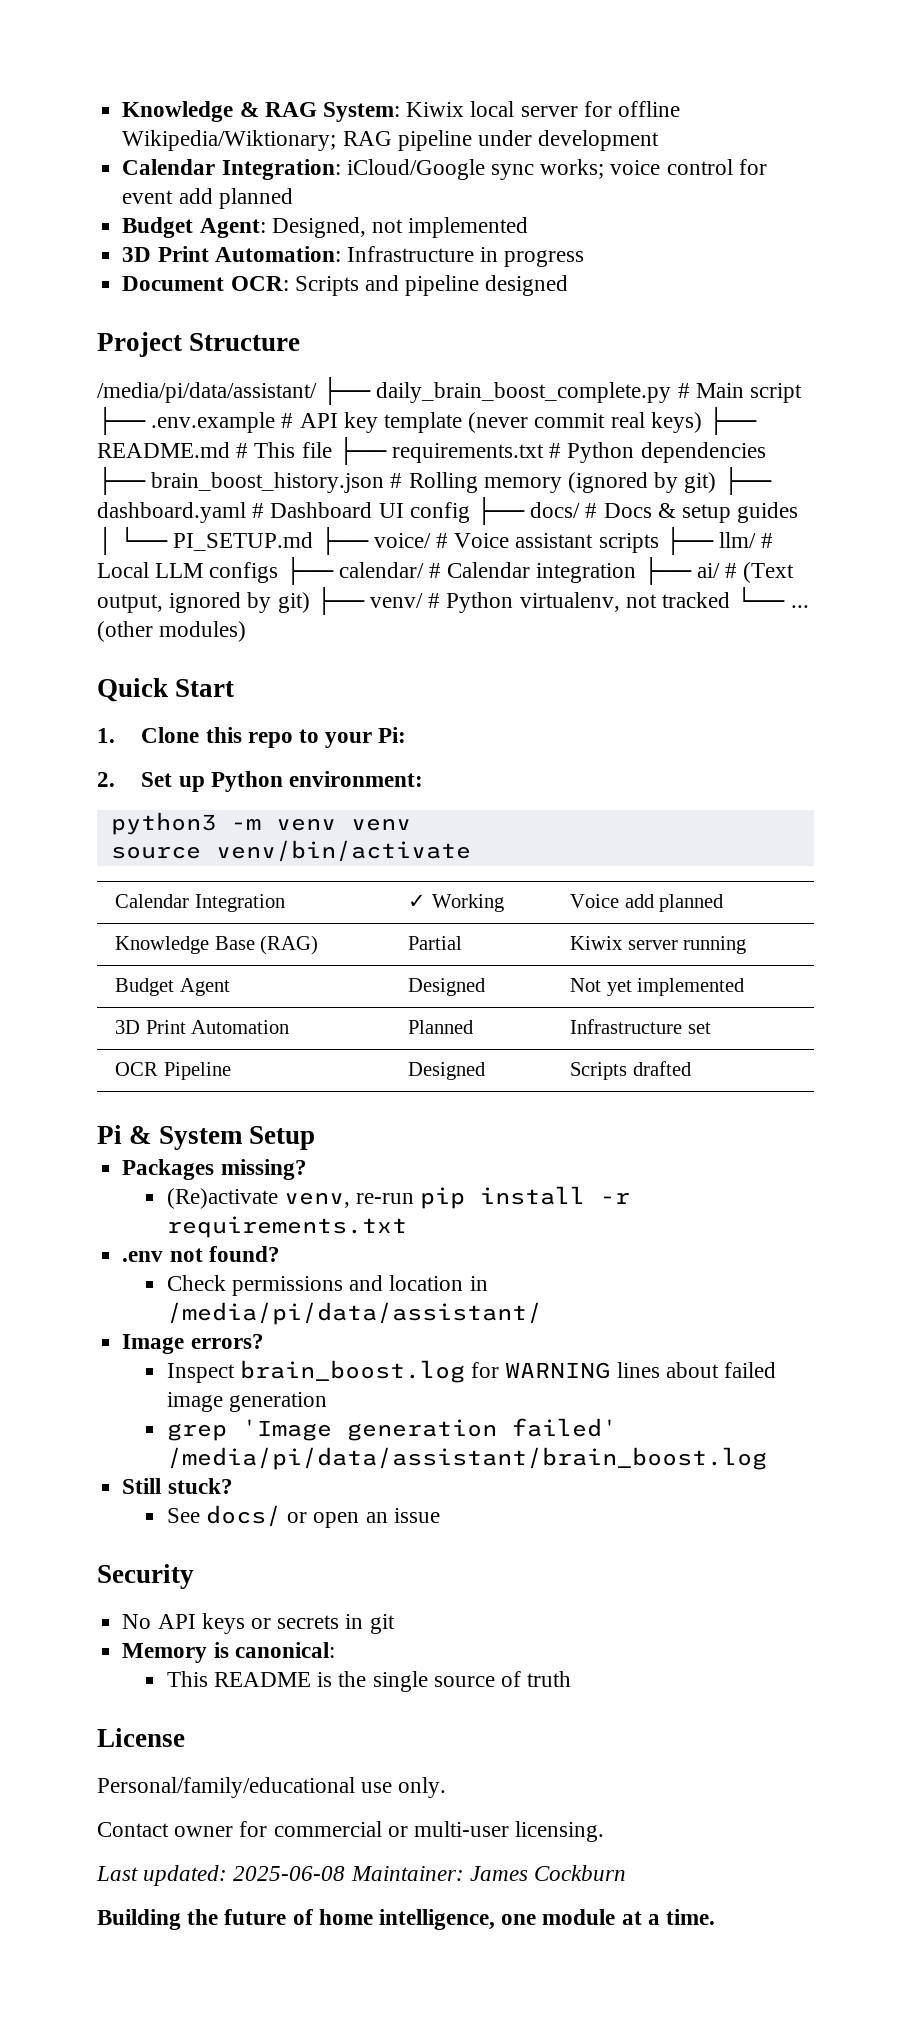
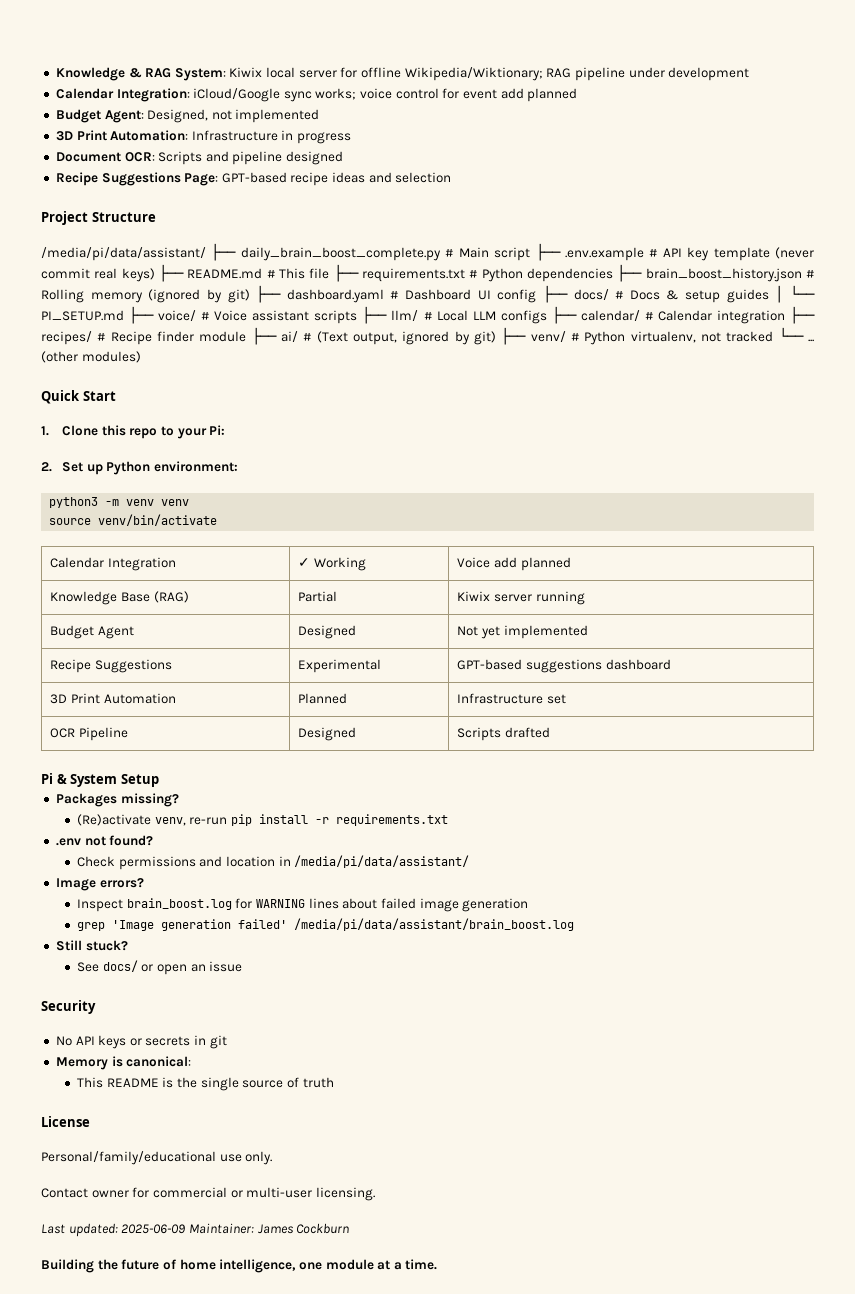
(569, 285) none -> [55,172,452,186] // Recipe Suggestions Page: GPT-based recipe ideas and selection
(692, 571) none -> [41,327,277,345] recipes/ # Recipe finder module ├──
(745, 987) none -> [50,659,172,673] [298,659,382,673] [457,659,671,673] // Recipe Suggestions | Experimental | GPT-based suggestions dashboard
[233,1866,346,1881] 2025-06-08 -> [121,1224,187,1234] 2025-06-09

